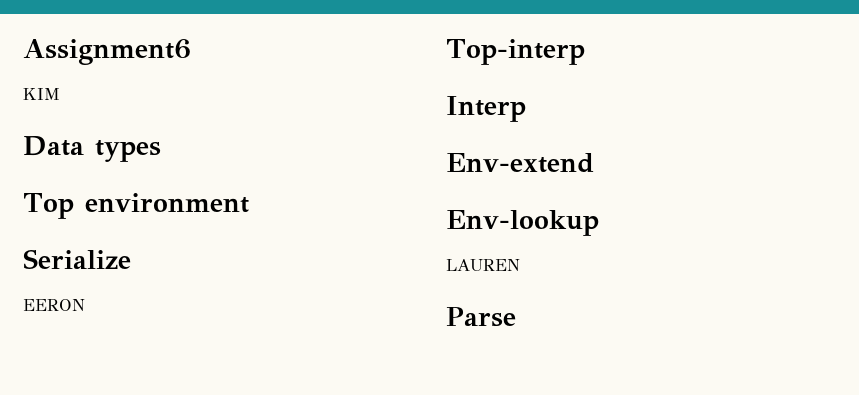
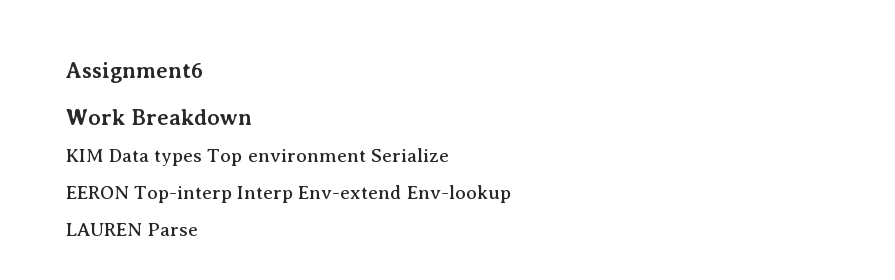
(191, 52) none -> [66,109,252,125] // Work Breakdown
(60, 94) // -> (104, 155) none
(161, 151) // -> (203, 158) none
(249, 203) // -> (366, 155) none
(85, 305) // -> (129, 192) none
(585, 52) // -> (233, 194) none
(526, 109) // -> (294, 194) none
(594, 163) // -> (402, 192) none
(520, 265) // -> (142, 229) none

